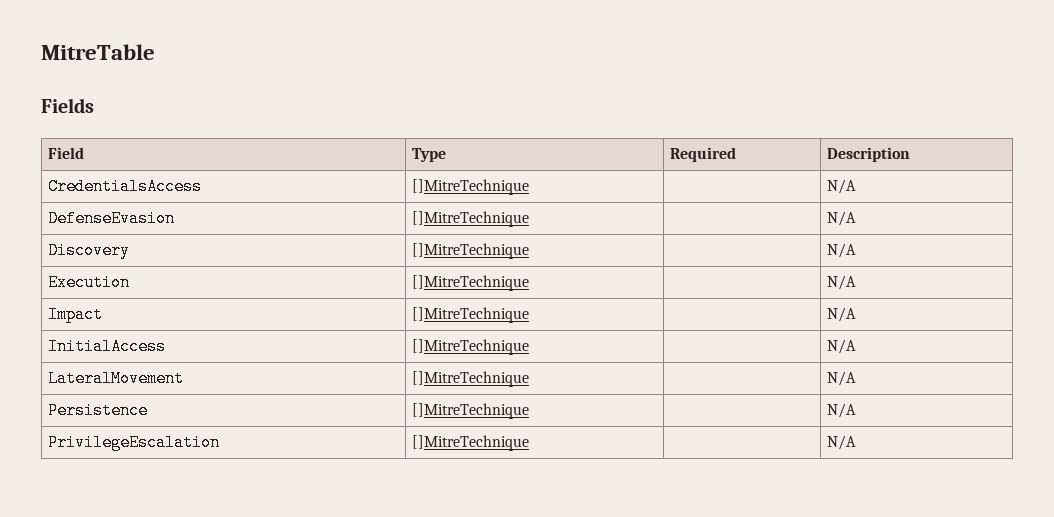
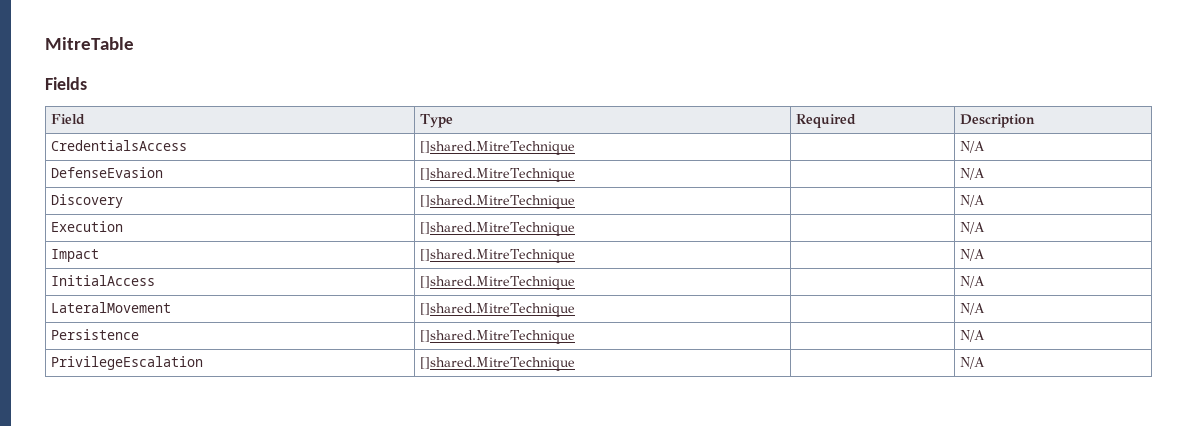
[411,179,529,195] []MitreTechnique -> [419,141,575,155] []shared.MitreTechnique
[411,211,529,227] []MitreTechnique -> [419,168,575,182] []shared.MitreTechnique
[411,243,529,259] []MitreTechnique -> [419,195,575,209] []shared.MitreTechnique
[411,275,529,291] []MitreTechnique -> [419,222,575,236] []shared.MitreTechnique
[411,307,529,323] []MitreTechnique -> [419,249,575,263] []shared.MitreTechnique
[411,339,529,355] []MitreTechnique -> [419,276,575,290] []shared.MitreTechnique
[411,371,529,387] []MitreTechnique -> [419,303,575,317] []shared.MitreTechnique
[411,403,529,419] []MitreTechnique -> [419,330,575,344] []shared.MitreTechnique
[411,435,529,451] []MitreTechnique -> [419,357,575,371] []shared.MitreTechnique

